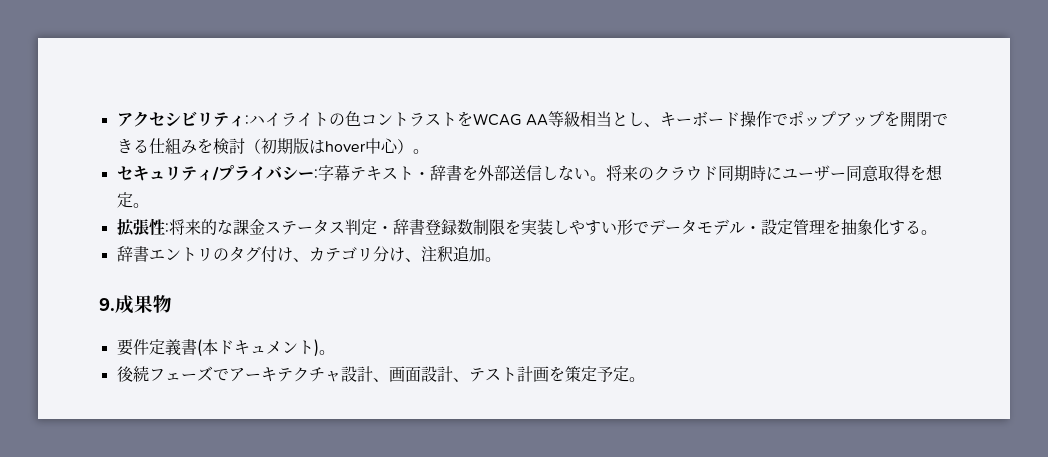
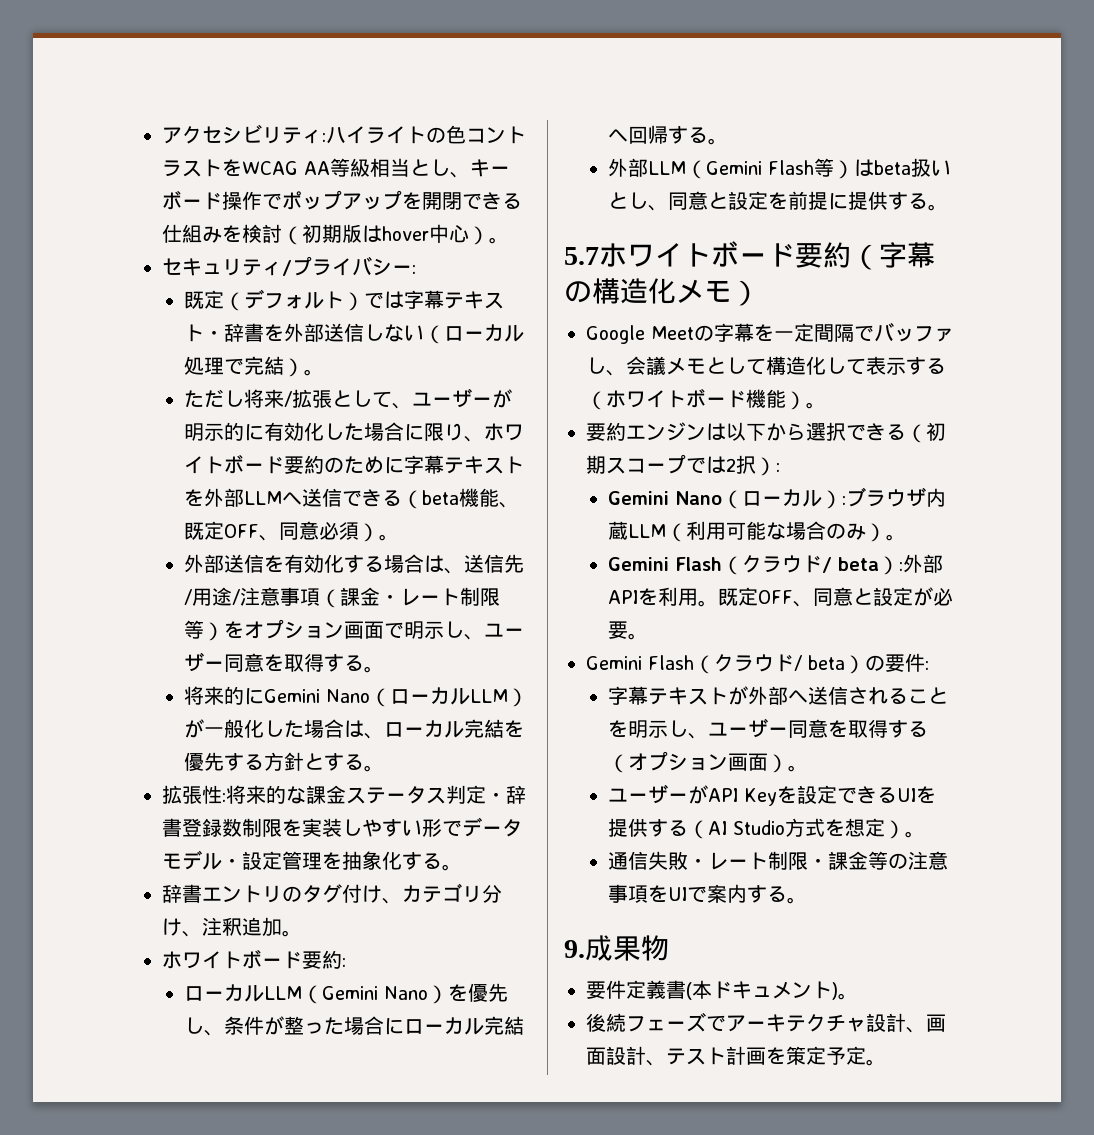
(318, 174) none -> [184,289,405,311] // 既定（デフォルト）では
[589,164,943,182] [116,192,133,208] 。将来のクラウド同期時にユーザー同意取得を想定 -> [424,324,525,344] [184,356,325,377] [184,388,513,409] [184,422,525,442] [184,454,525,474] [184,488,520,509] [184,521,400,542] [184,554,525,574] [184,587,501,608] [184,619,525,641] [184,652,385,673] [184,686,529,707] [184,719,525,739] [184,752,365,771] （ローカル処理で完結）。 // ただし将来/拡張として、ユーザーが明示的に有効化した場合に限り、ホワイトボード要約のために字幕テキストを外部LLMへ送信できる（beta機能、既定OFF、同意必須）。 // 外部送信を有効化する場合は、送信先/用途/注意事項（課金・レート制限等）をオプション画面で明示し、ユーザー同意を取得する。 // 将来的にGemini Nano（ローカルLLM）が一般化した場合は、ローカル完結を優先する方針とする
(501, 259) none -> [162,949,346,969] [184,983,509,1004] [184,1016,525,1036] [608,125,729,145] [608,158,952,179] [608,191,949,211] [564,241,935,270] [564,278,760,306] [586,322,954,344] [586,356,946,376] [586,388,826,410] [586,422,946,443] [586,454,780,476] [608,487,947,509] [608,521,907,542] [608,554,944,575] [608,587,954,607] [608,621,649,640] [586,653,929,674] [608,686,949,705] [608,718,929,739] [608,751,809,773] [608,784,937,806] [608,818,926,839] [608,851,949,870] [608,884,808,904] // ホワイトボード要約: // ローカルLLM（Gemini Nano）を優先し、条件が整った場合にローカル完結へ回帰する。 // 外部LLM（Gemini Flash等）はbeta扱いとし、同意と設定を前提に提供する。 // 5.7ホワイトボード要約（字幕の構造化メモ） // Google Meetの字幕を一定間隔でバッファし、会議メモとして構造化して表示する（ホワイトボード機能）。 // 要約エンジンは以下から選択できる（初期スコープでは2択）: // Gemini Nano（ローカル）:ブラウザ内蔵LLM（利用可能な場合のみ）。 // Gemini Flash（クラウド/ beta）:外部APIを利用。既定OFF、同意と設定が必要。 // Gemini Flash（クラウド/ beta）の要件: // 字幕テキストが外部へ送信されることを明示し、ユーザー同意を取得する（オプション画面）。 // ユーザーがAPI Keyを設定できるUIを提供する（AI Studio方式を想定）。 // 通信失敗・レート制限・課金等の注意事項をUIで案内する。

